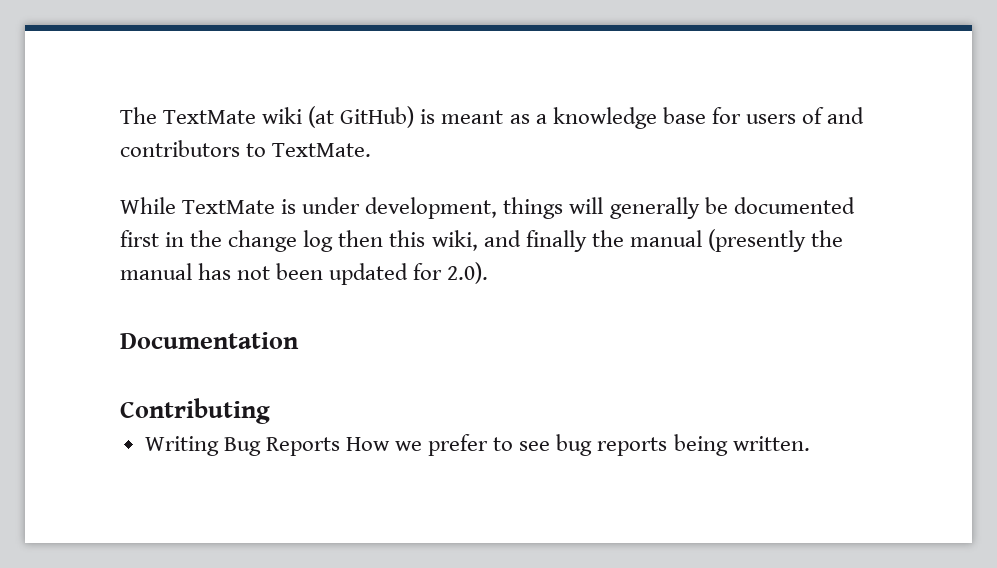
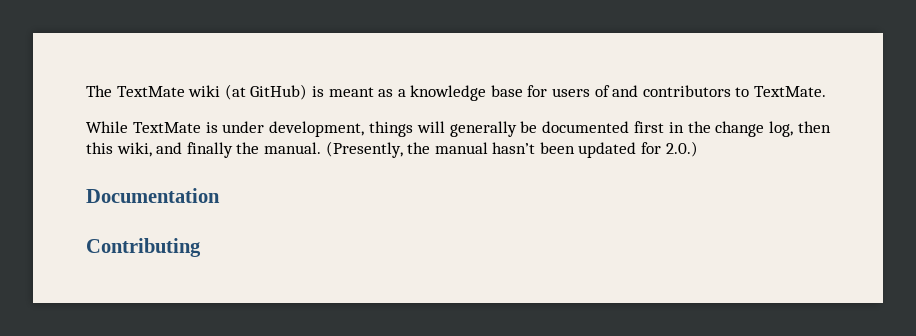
[303,230,334,252] log -> [769,121,794,137] log,
[629,229,843,252] [120,263,271,280] manual (presently the manual has not -> [263,141,536,158] manual. (Presently, the manual hasn’t
[447,262,489,284] 2.0). -> [665,141,698,157] 2.0.)
[144,434,810,456] // Writing Bug Reports How we prefer to see bug reports being written. -> (201, 247) none

